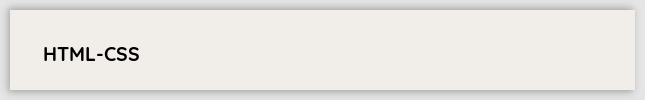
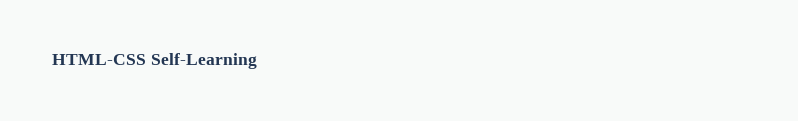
(140, 54) none -> [150,53,257,69] Self-Learning

